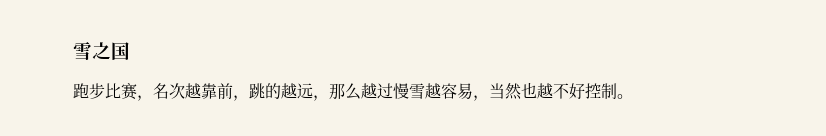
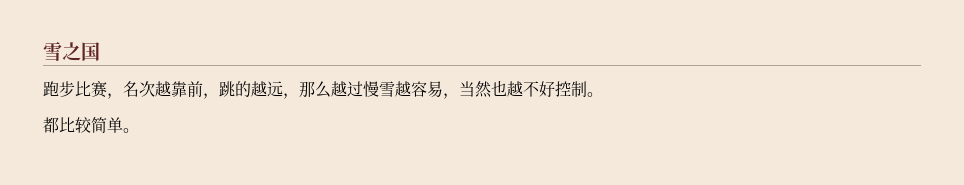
(633, 96) none -> [43,117,139,133] // 都比较简单。

